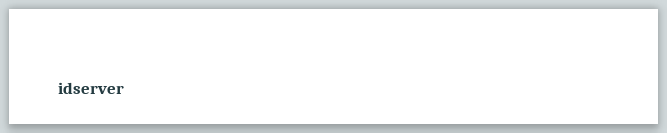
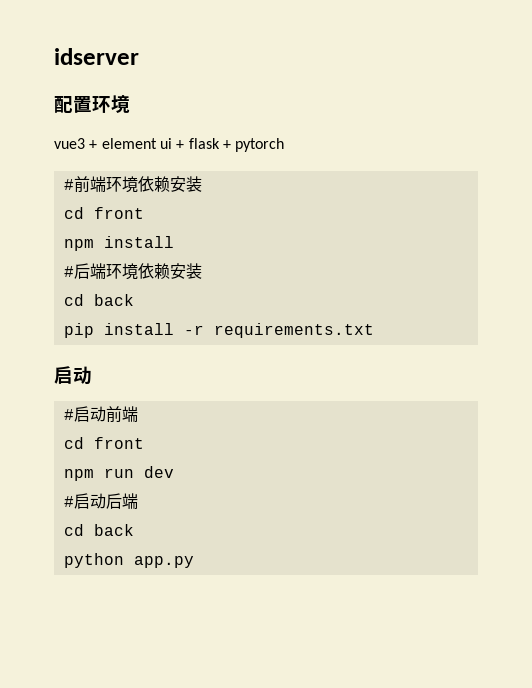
(124, 88) none -> [54,95,130,113] [54,138,285,152] [63,176,202,193] [63,207,144,219] [63,236,174,251] [63,263,202,280] [63,294,134,306] [63,323,374,338] [54,366,92,385] [63,406,138,423] [63,437,144,449] [63,466,174,481] [63,493,138,509] [63,524,134,536] [63,553,194,568] // 配置环境 // vue3 + element ui + flask + pytorch // #前端环境依赖安装 // cd front // npm install // #后端环境依赖安装 // cd back // pip install -r requirements.txt // 启动 // #启动前端 // cd front // npm run dev // #启动后端 // cd back // python app.py

